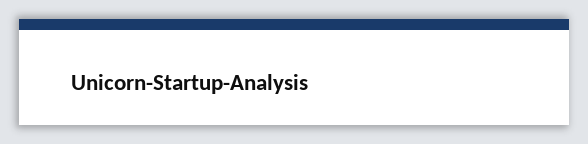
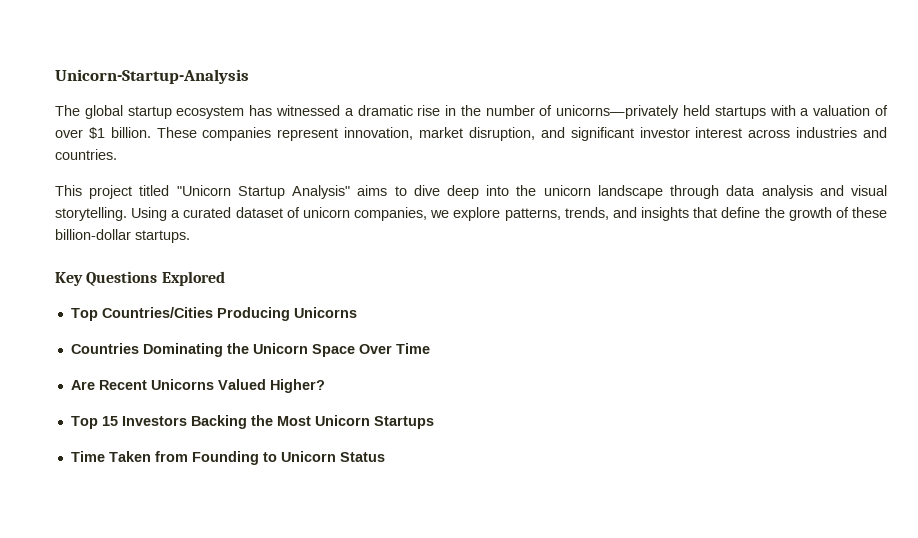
(308, 84) none -> [55,105,888,119] [55,127,888,141] [55,149,117,160] [55,185,887,199] [55,207,887,221] [55,229,190,243] [55,271,225,286] [70,307,357,321] [70,343,430,357] [70,379,325,393] [70,415,434,429] [70,451,385,465] // The global startup ecosystem has witnessed a dramatic rise in the number of unicorns—privately held startups with a valuation of over $1 billion. These companies represent innovation, market disruption, and significant investor interest across industries and countries. // This project titled "Unicorn Startup Analysis" aims to dive deep into the unicorn landscape through data analysis and visual storytelling. Using a curated dataset of unicorn companies, we explore patterns, trends, and insights that define the growth of these billion-dollar startups. // Key Questions Explored // Top Countries/Cities Producing Unicorns // Countries Dominating the Unicorn Space Over Time // Are Recent Unicorns Valued Higher? // Top 15 Investors Backing the Most Unicorn Startups // Time Taken from Founding to Unicorn Status

